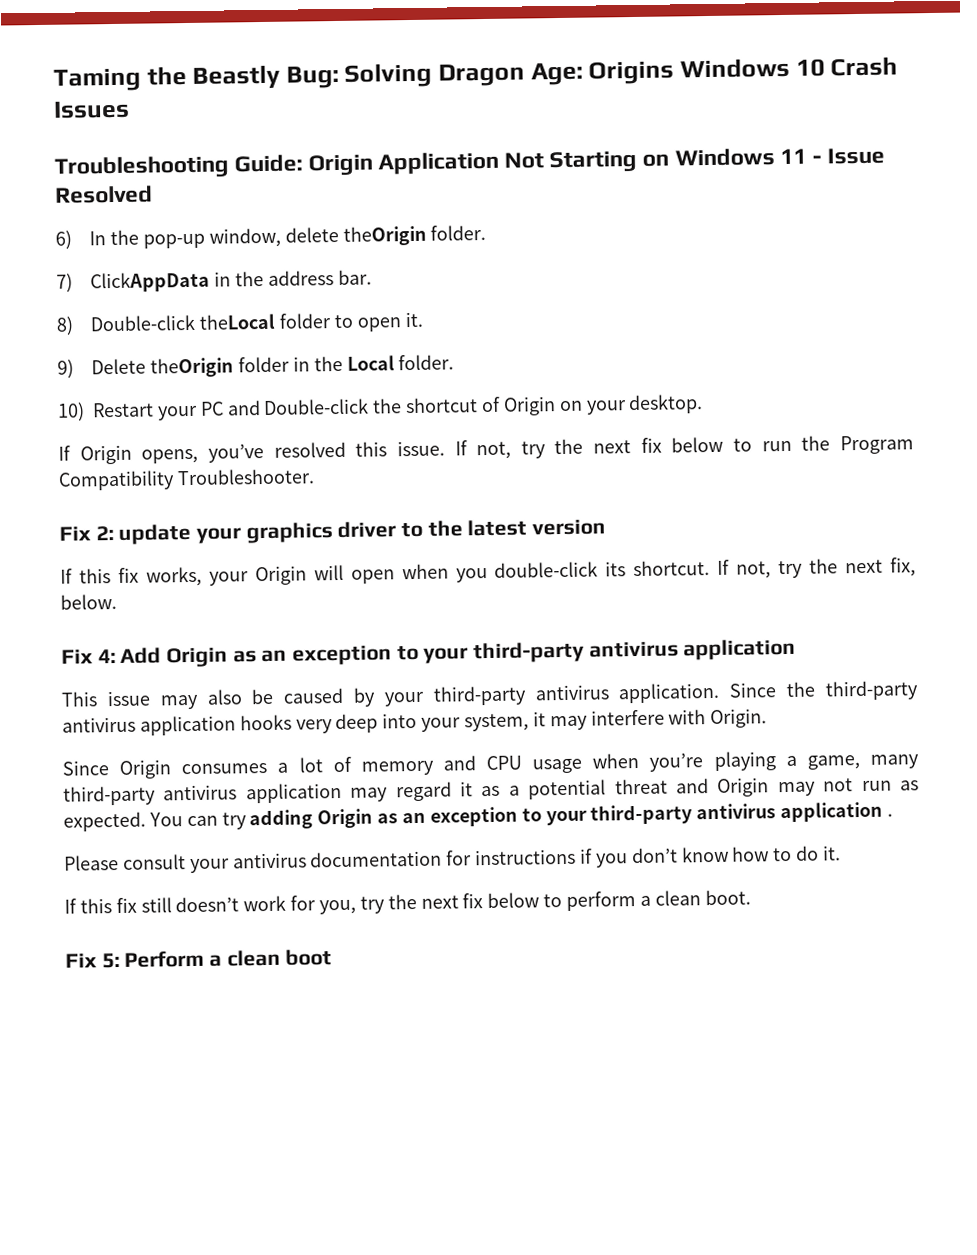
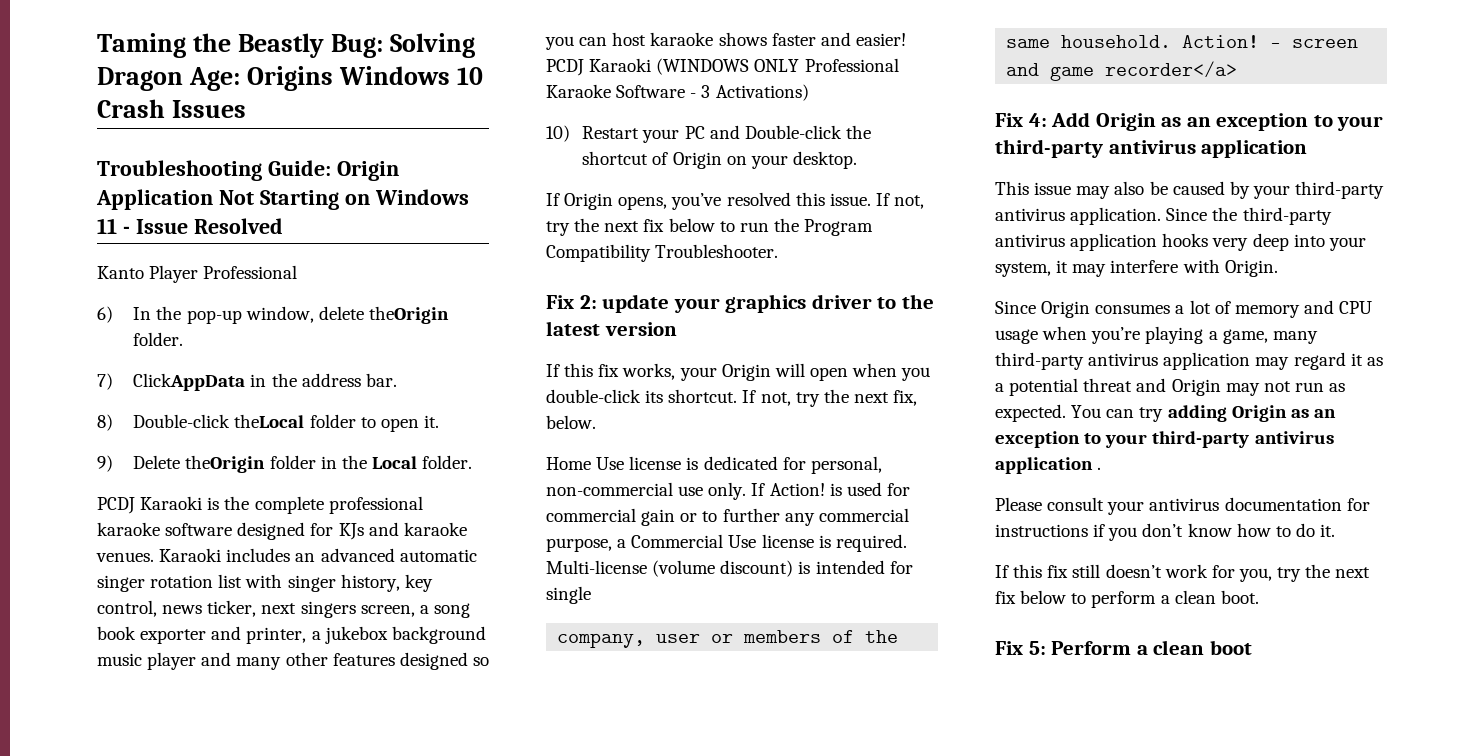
(153, 194) none -> [97,265,298,283] // Kanto Player Professional
(455, 362) none -> [97,496,423,514] [97,522,467,540] [96,548,477,562] [97,574,433,592] [97,600,470,618] [97,626,486,644] [97,652,489,670] [545,32,906,50] [546,58,899,76] [546,84,809,101] // PCDJ Karaoki is the complete professional karaoke software designed for KJs and karaoke venues. Karaoki includes an advanced automatic singer rotation list with singer history, key control, news ticker, next singers screen, a song book exporter and printer, a jukebox background music player and many other features designed so you can host karaoke shows faster and easier! PCDJ Karaoki (WINDOWS ONLY Professional Karaoke Software - 3 Activations)
(117, 601) none -> [546,456,882,474] [546,482,910,500] [546,508,909,526] [546,534,907,552] [546,560,913,577] [546,586,591,604] [557,630,899,648] [1006,35,1359,48] [1006,61,1238,81] // Home Use license is dedicated for personal, non-commercial use only. If Action! is used for commercial gain or to further any commercial purpose, a Commercial Use license is required. Multi-license (volume discount) is intended for single // company, user or members of the same household. Action! - screen and game recorder</a>

